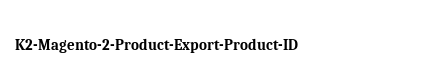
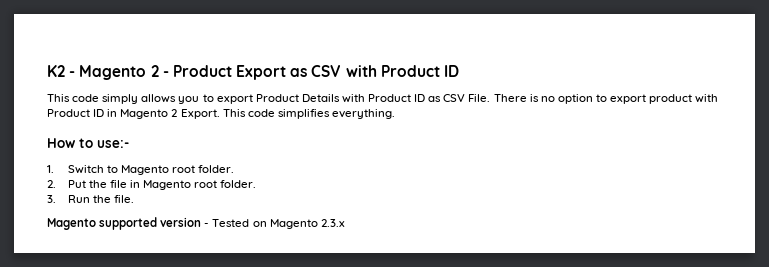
[15,38,298,53] K2-Magento-2-Product-Export-Product-ID -> [47,65,460,80] [47,94,719,104] [47,109,395,119] [47,138,129,148] [47,165,234,175] [47,180,257,190] [47,195,134,203] [47,217,345,230] K2 - Magento 2 - Product Export as CSV with Product ID // This code simply allows you to export Product Details with Product ID as CSV File. There is no option to export product with Product ID in Magento 2 Export. This code simplifies everything. // How to use:- // 1. Switch to Magento root folder. // 2. Put the file in Magento root folder. // 3. Run the file. // Magento supported version - Tested on Magento 2.3.x

